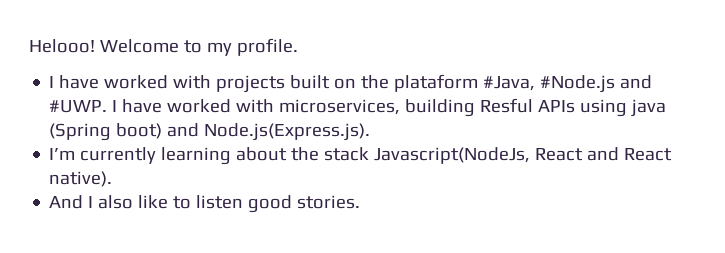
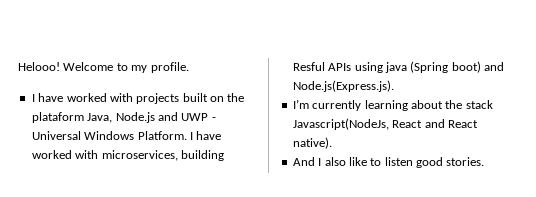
[483,75,653,93] [49,100,108,113] #Java, #Node.js and #UWP. -> [87,112,216,123] [31,131,187,140] Java, Node.js and UWP - Universal Windows Platform.

